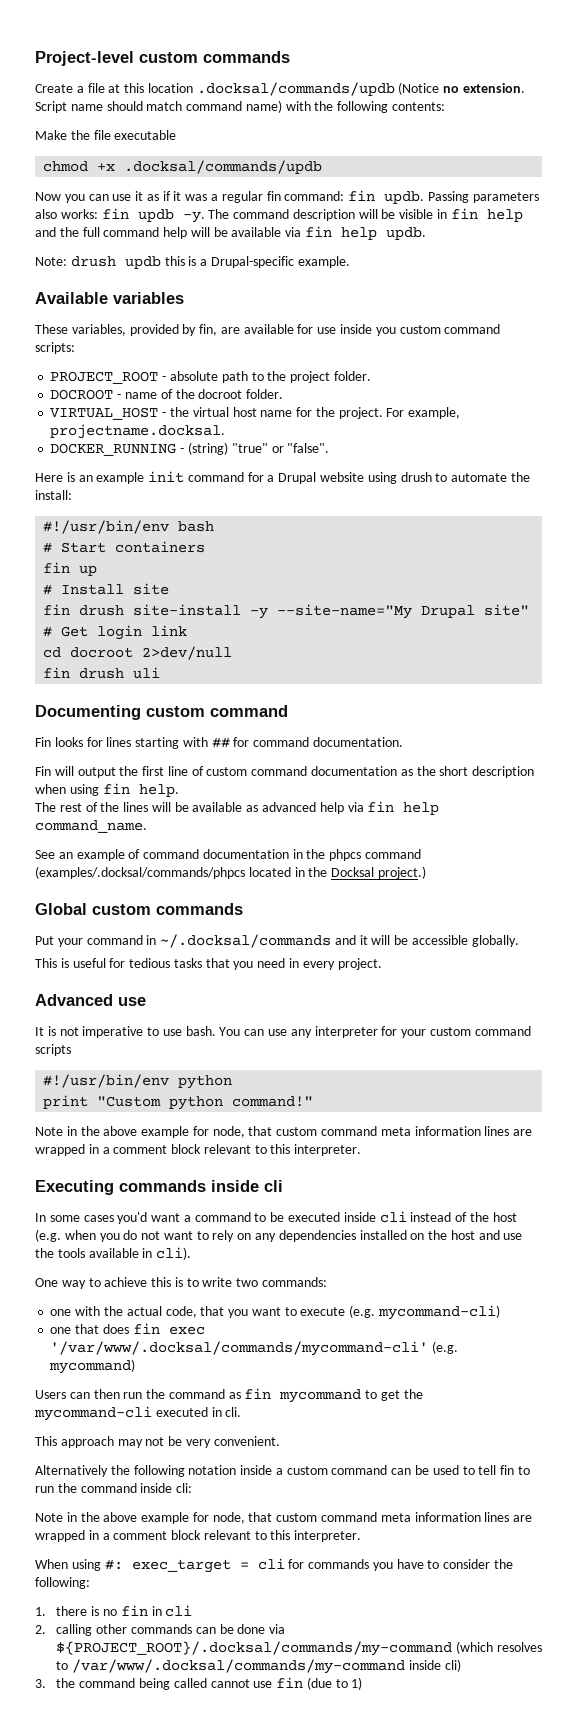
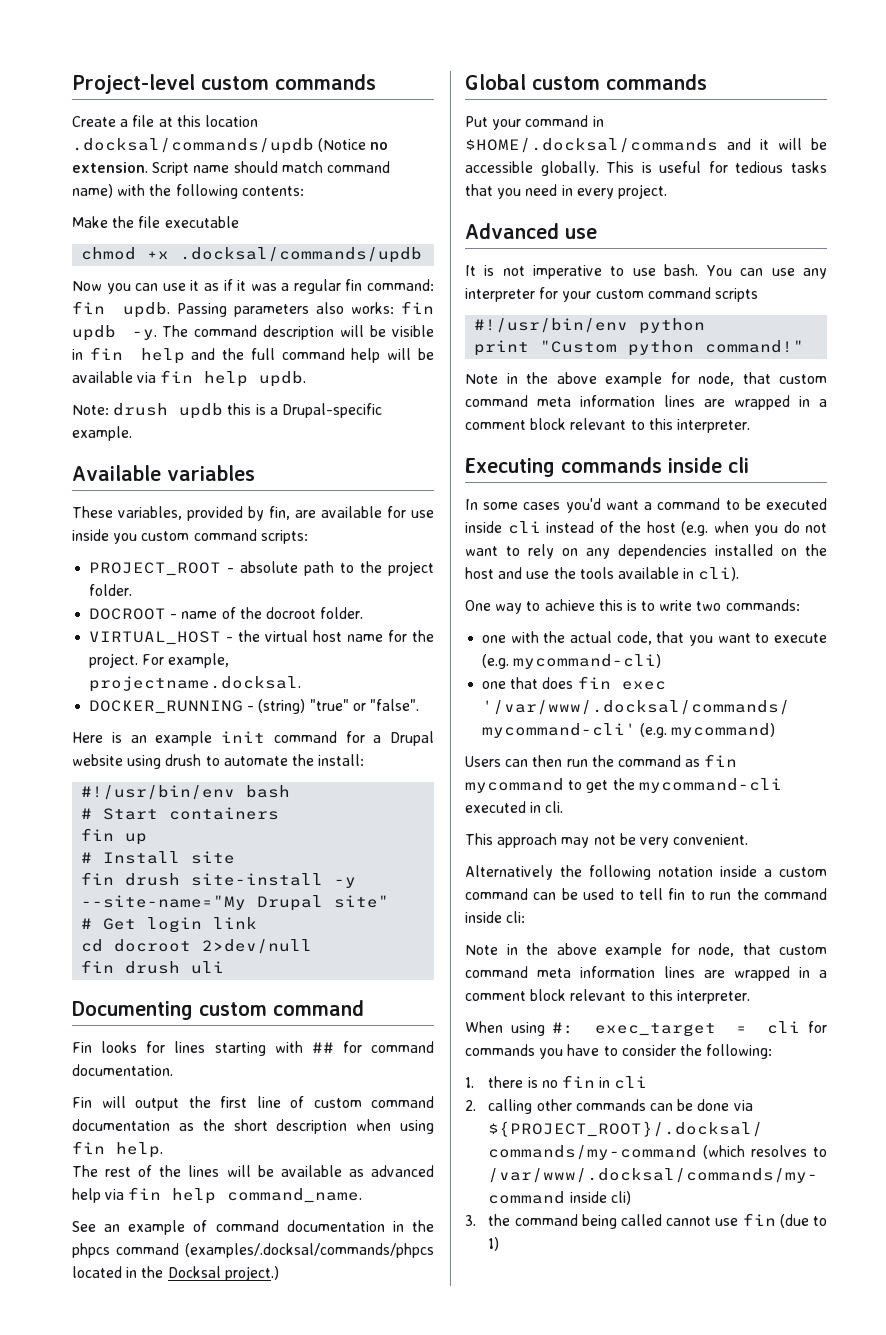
[160,934,332,948] ~/.docksal/commands -> [465,138,718,153] $HOME/.docksal/commands
(519, 941) // -> (599, 168) none

